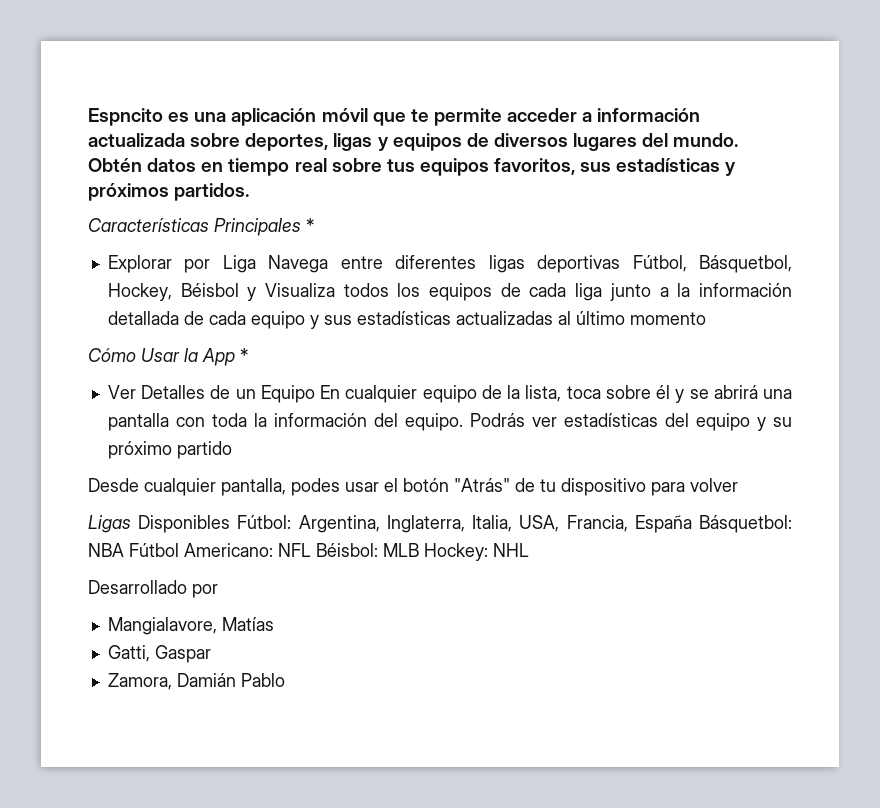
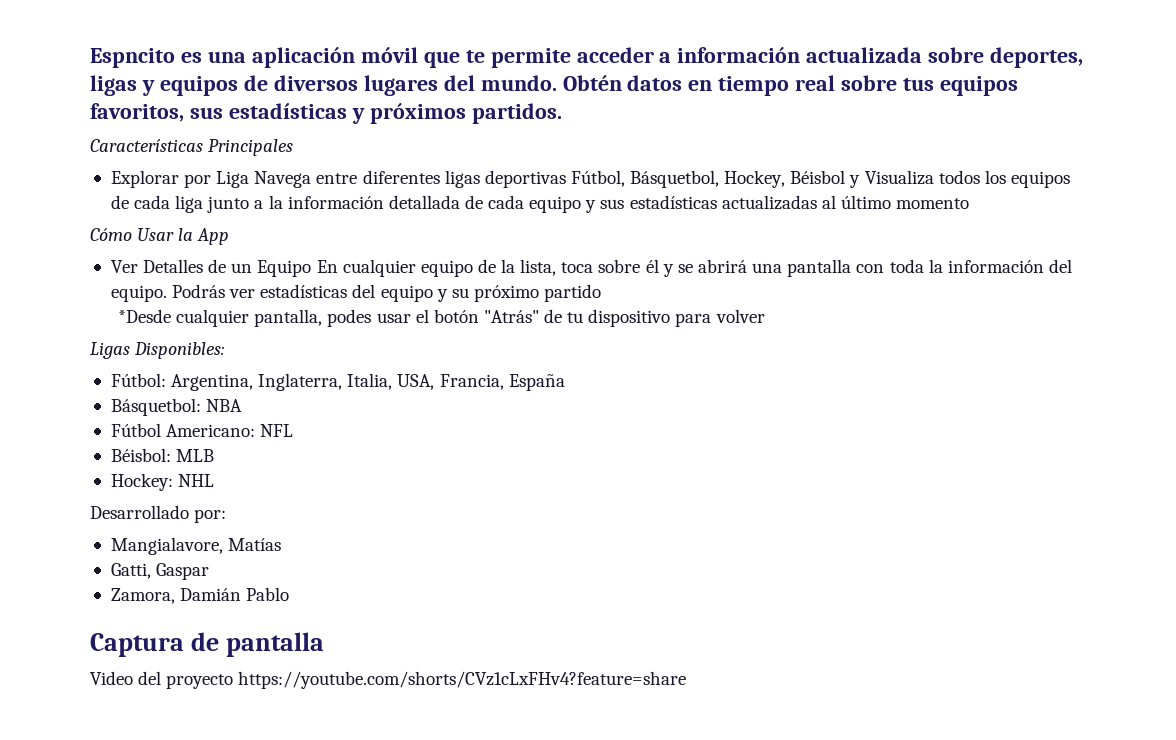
[306,218,314,232] * -> (294, 147) none
[240,348,248,362] * -> (230, 236) none
[88,478,139,492] Desde -> [118,309,172,323] *Desde
[138,515,231,533] Disponibles -> [134,342,225,359] Disponibles: //
(692, 524) none -> (565, 382) //
(124, 550) none -> (243, 405) //
(311, 550) none -> (294, 430) //
(419, 550) none -> (215, 455) //
[192,584,218,598] por -> [194,509,227,523] por:
(285, 680) none -> [90,632,324,657] [90,671,687,689] // Captura de pantalla // Video del proyecto https://youtube.com/shorts/CVz1cLxFHv4?feature=share

